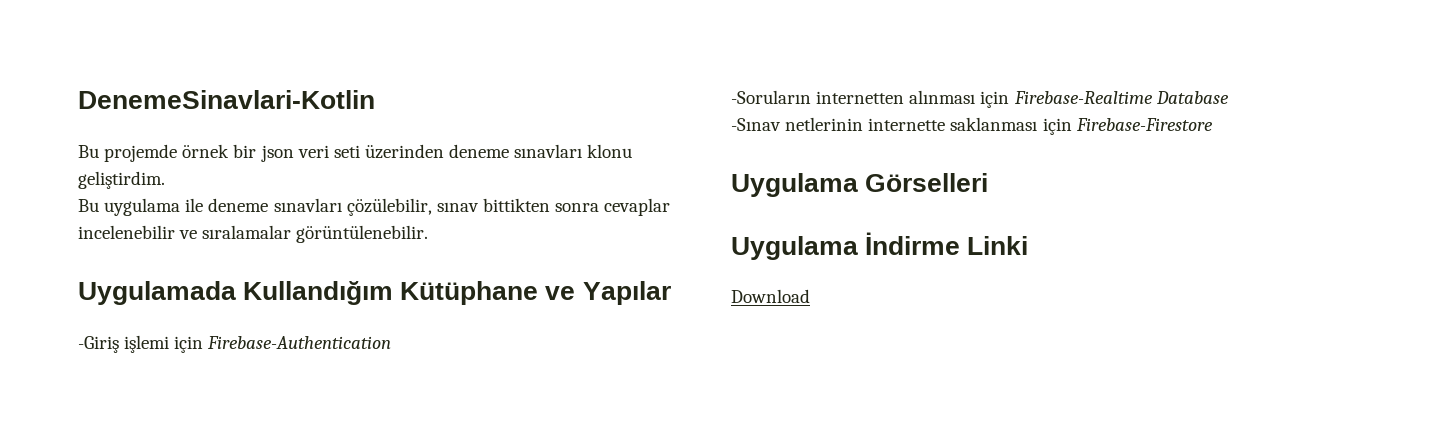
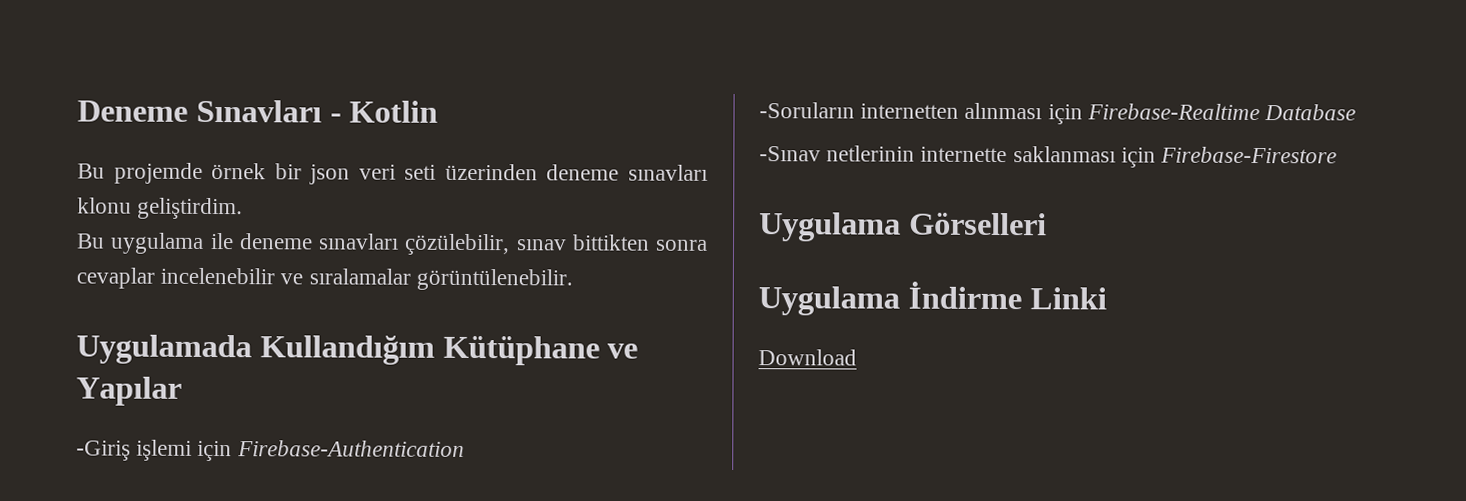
[78,90,375,109] DenemeSinavlari-Kotlin -> [77,99,439,123] Deneme Sınavları - Kotlin

